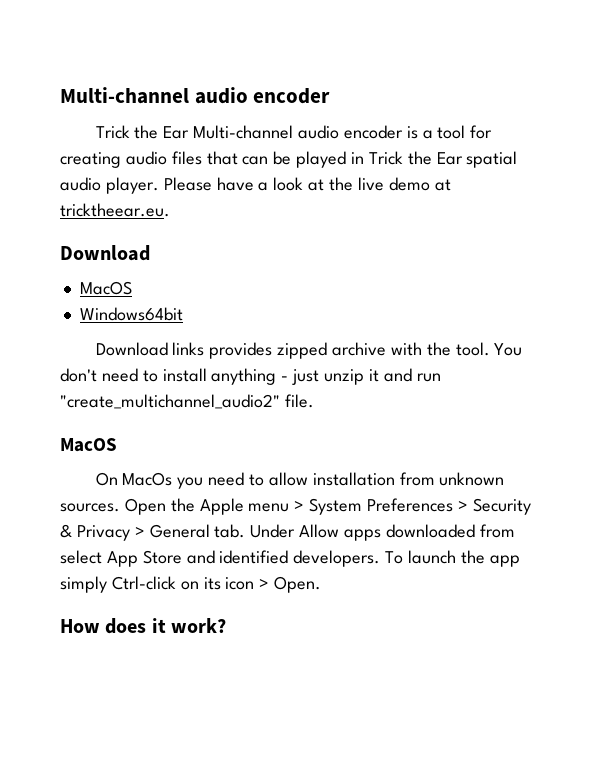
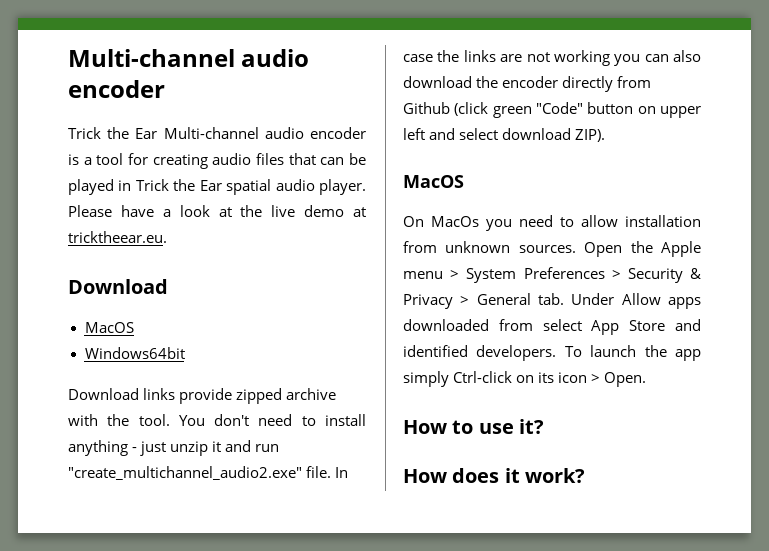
[209,342,273,359] provides -> [179,388,233,404] provide
[60,394,280,409] "create_multichannel_audio2" -> [68,466,302,480] "create_multichannel_audio2.exe"
(314, 401) none -> [335,467,349,478] [403,50,701,66] [403,76,652,92] [403,102,701,118] [403,128,606,142] In case the links are not working you can also download the encoder directly from Github (click green "Code" button on upper left and select download ZIP).
(322, 584) none -> [403,419,545,434] // How to use it?

